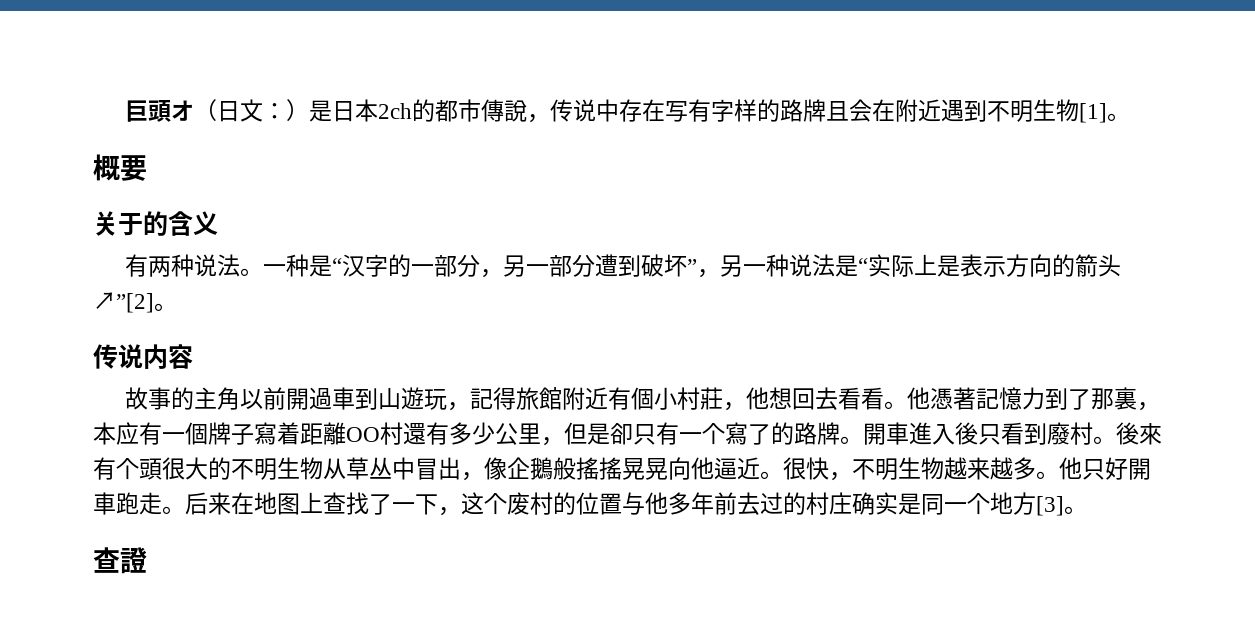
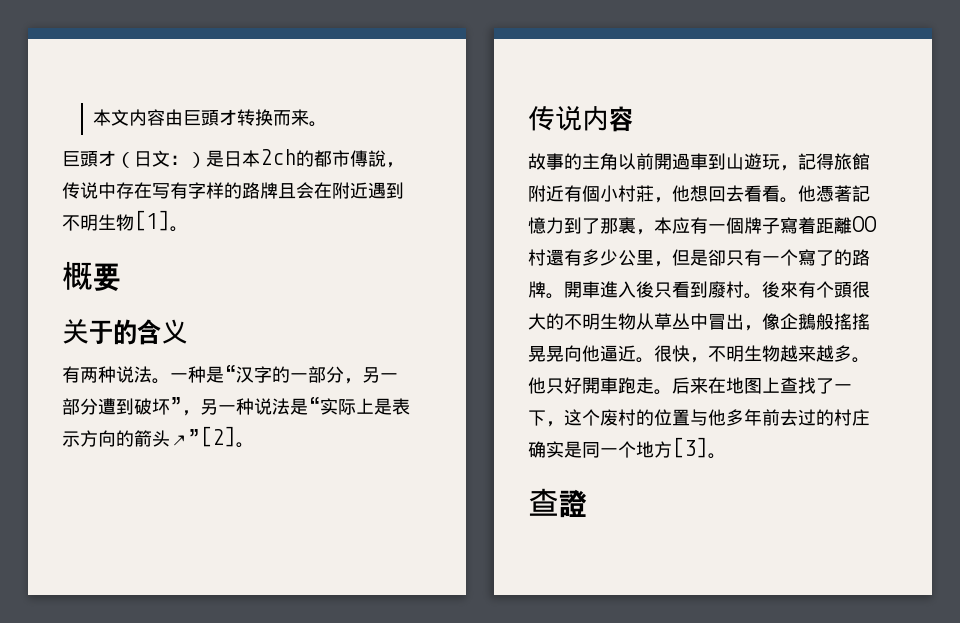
(125, 111) none -> [93,109,328,127] 本文内容由巨頭オ转换而来。 //

